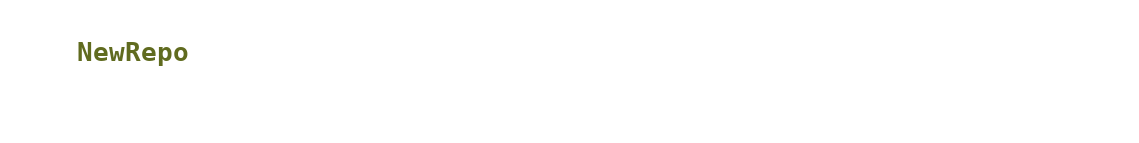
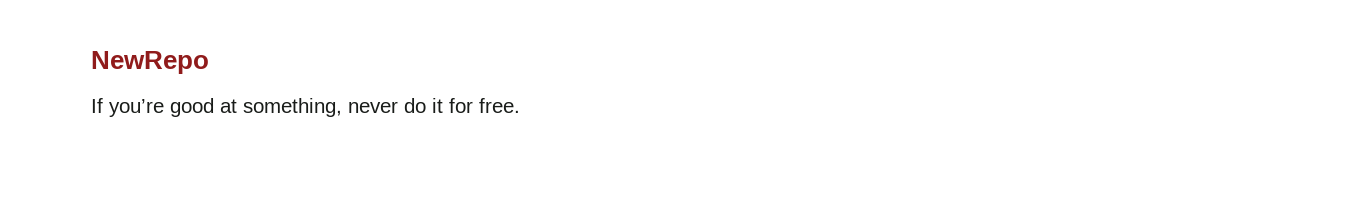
(189, 54) none -> [91,98,520,117] // If you’re good at something, never do it for free.

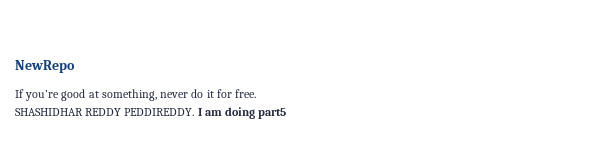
(520, 105) none -> [15,107,287,119] // SHASHIDHAR REDDY PEDDIREDDY. I am doing part5

